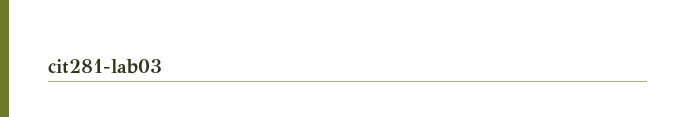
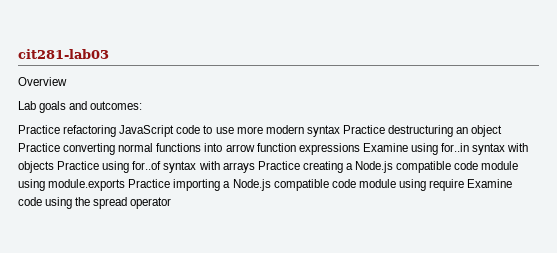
(162, 66) none -> [18,77,67,86] [18,101,143,113] [18,125,503,137] [18,143,529,155] [18,161,519,173] [18,179,513,191] [18,197,172,209] // Overview // Lab goals and outcomes: // Practice refactoring JavaScript code to use more modern syntax Practice destructuring an object Practice converting normal functions into arrow function expressions Examine using for..in syntax with objects Practice using for..of syntax with arrays Practice creating a Node.js compatible code module using module.exports Practice importing a Node.js compatible code module using require Examine code using the spread operator

